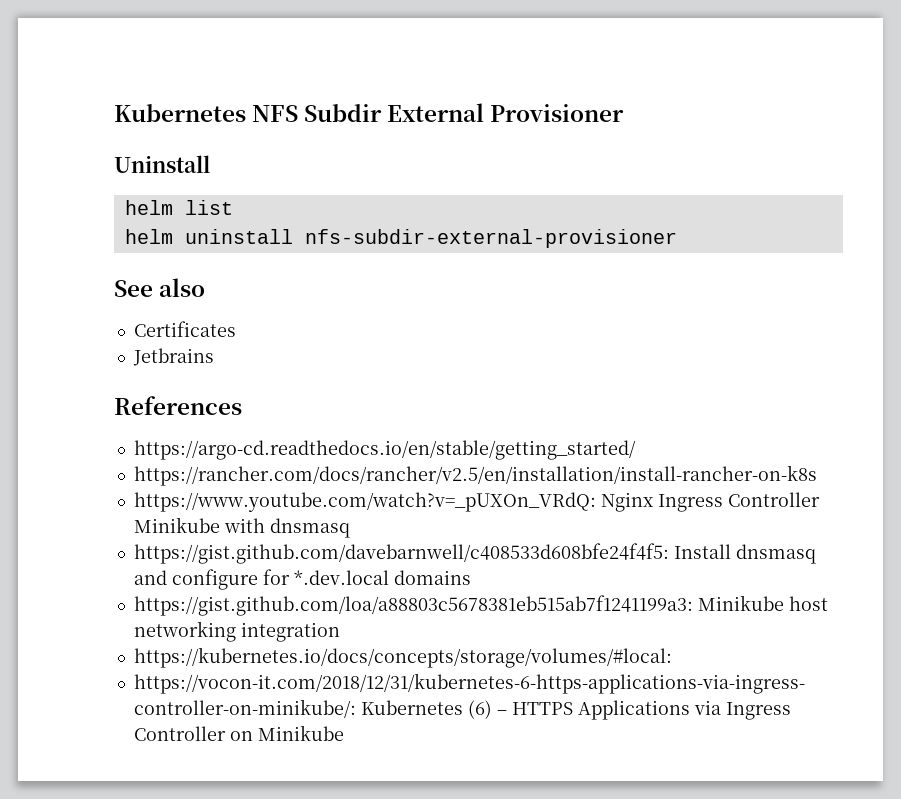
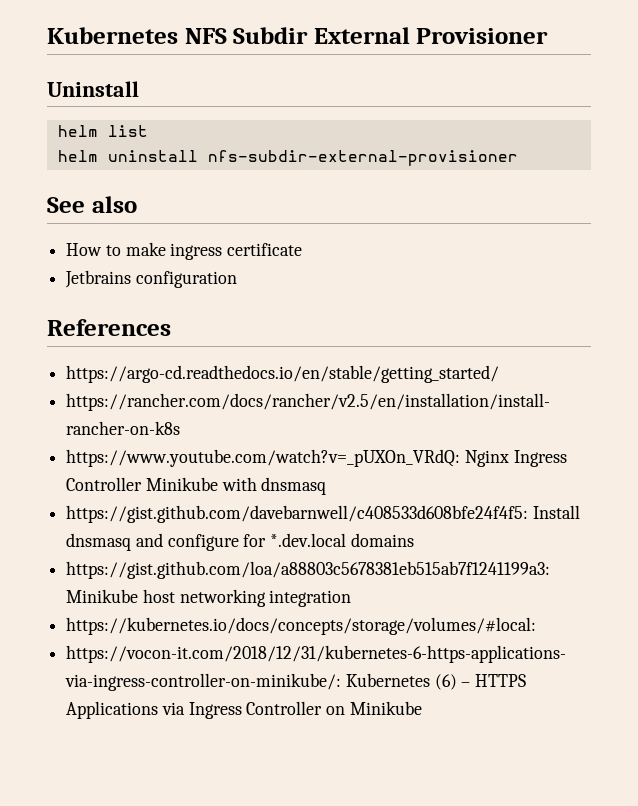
[133,321,236,337] Certificates -> [66,242,303,260] How to make ingress certificate
(214, 357) none -> [135,271,237,288] configuration

